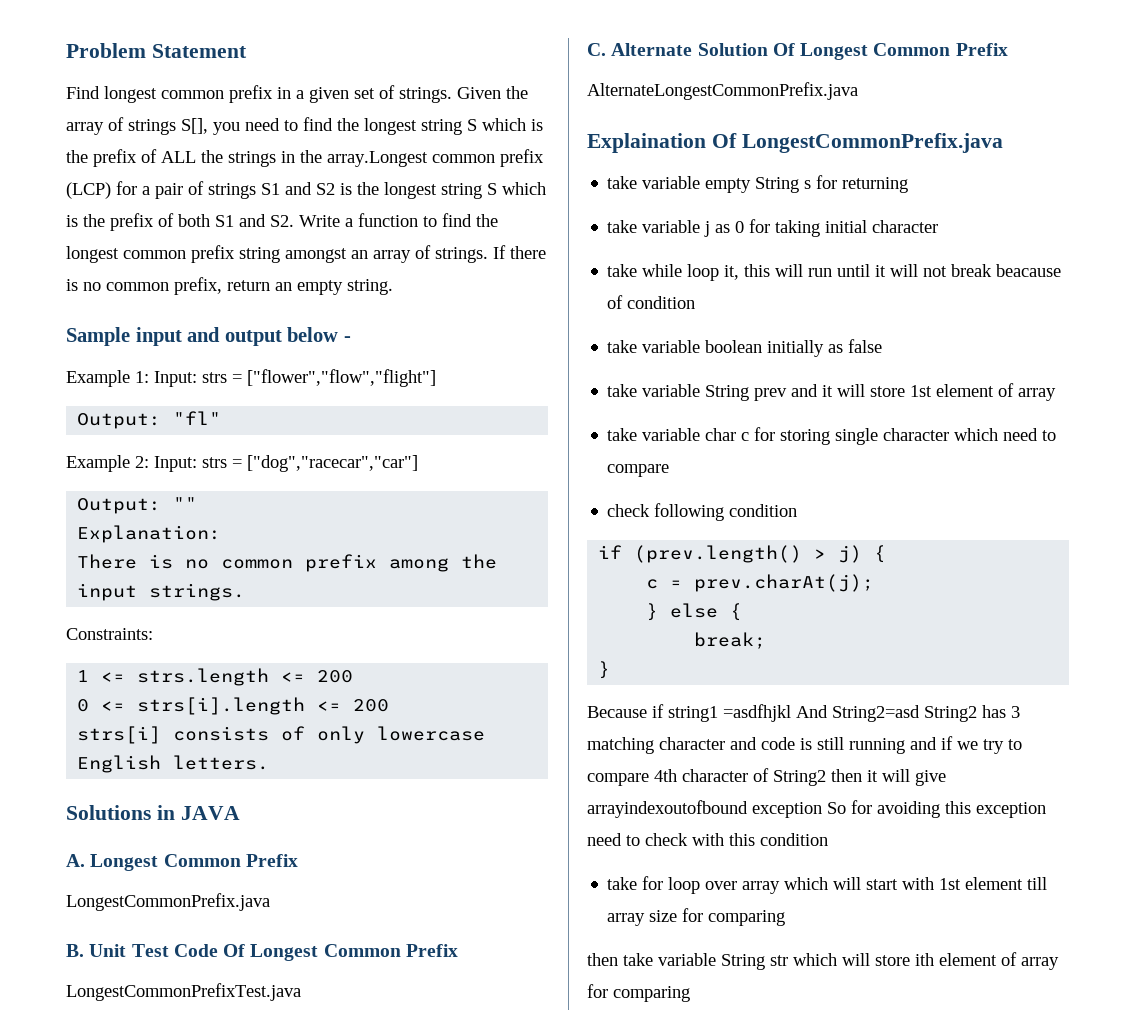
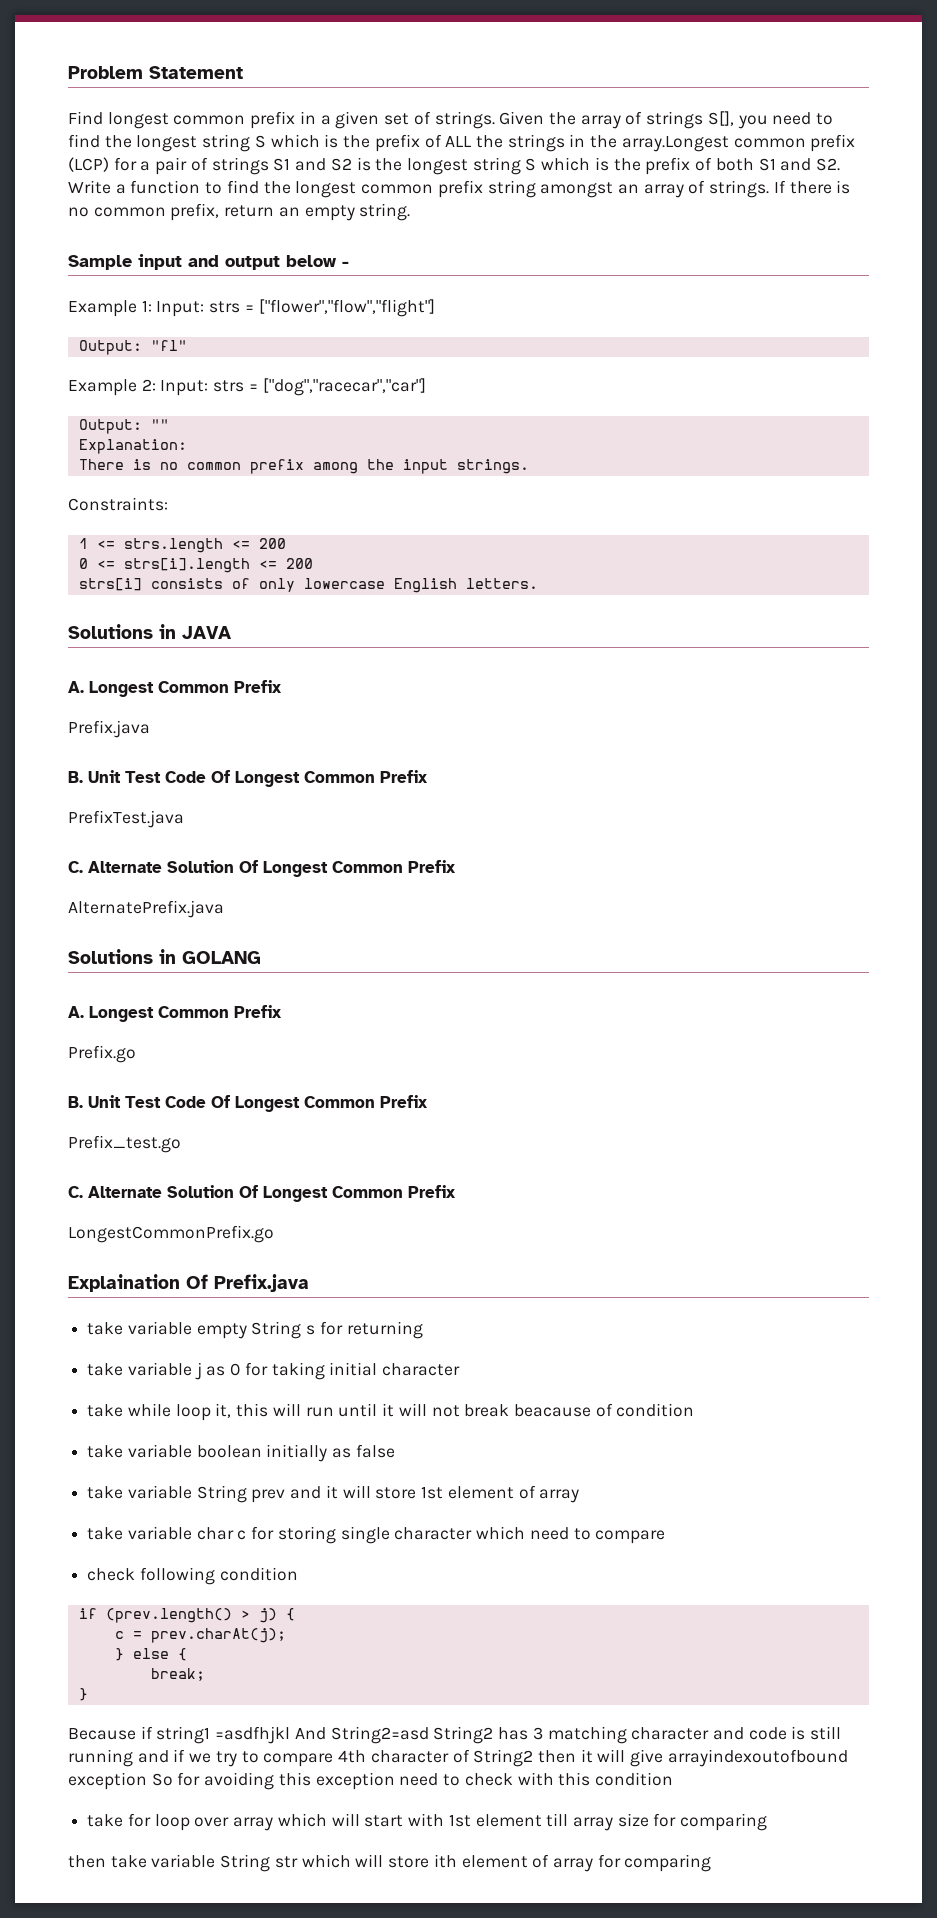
[66,893,270,911] [66,944,458,961] [66,983,301,1001] [587,43,1008,60] [587,82,858,100] LongestCommonPrefix.java // B. Unit Test Code Of Longest Common Prefix // LongestCommonPrefixTest.java // C. Alternate Solution Of Longest Common Prefix // AlternateLongestCommonPrefix.java -> [68,720,150,738] [68,770,428,787] [68,810,184,828] [68,860,456,877] [68,900,224,918] [68,949,261,964] [68,1005,282,1022] [68,1045,136,1063] [68,1095,428,1112] [68,1135,181,1153] [68,1185,456,1202] [68,1225,274,1243] Prefix.java // B. Unit Test Code Of Longest Common Prefix // PrefixTest.java // C. Alternate Solution Of Longest Common Prefix // AlternatePrefix.java // Solutions in GOLANG // A. Longest Common Prefix // Prefix.go // B. Unit Test Code Of Longest Common Prefix // Prefix_test.go // C. Alternate Solution Of Longest Common Prefix // LongestCommonPrefix.go
[741,133,1003,153] LongestCommonPrefix.java -> [214,1274,309,1292] Prefix.java

